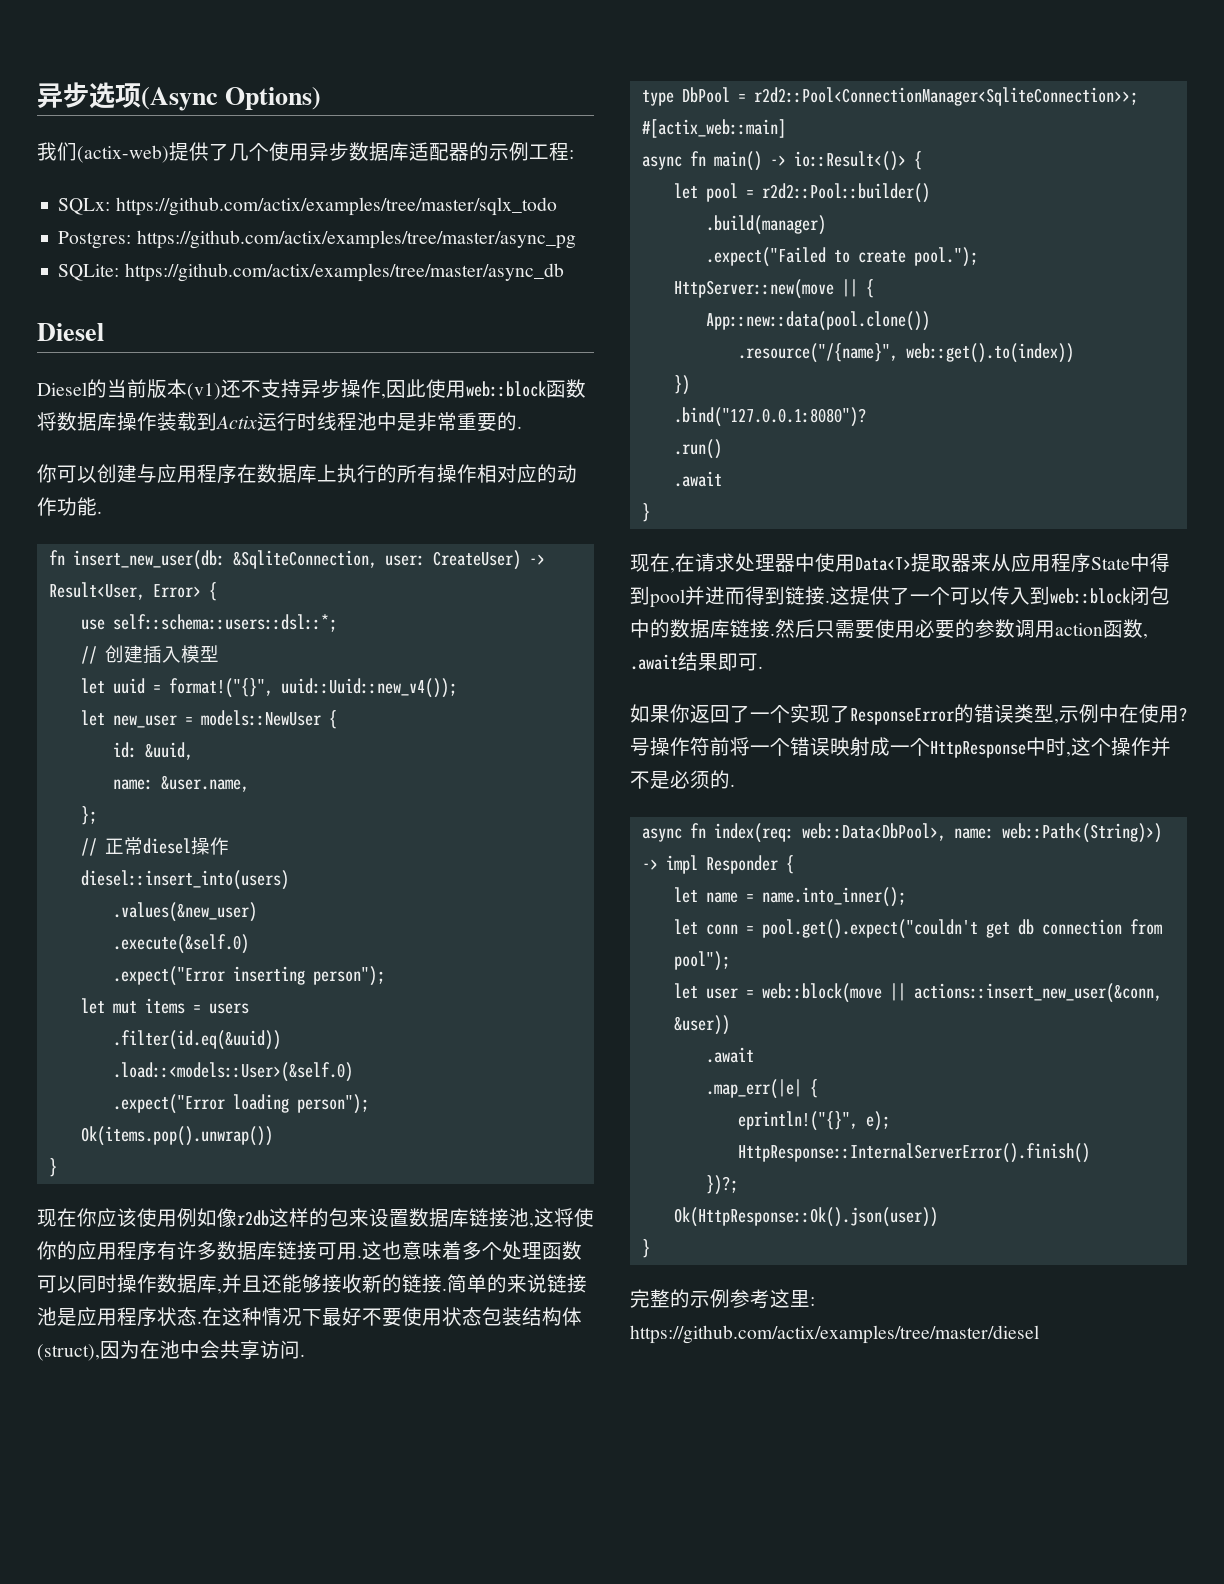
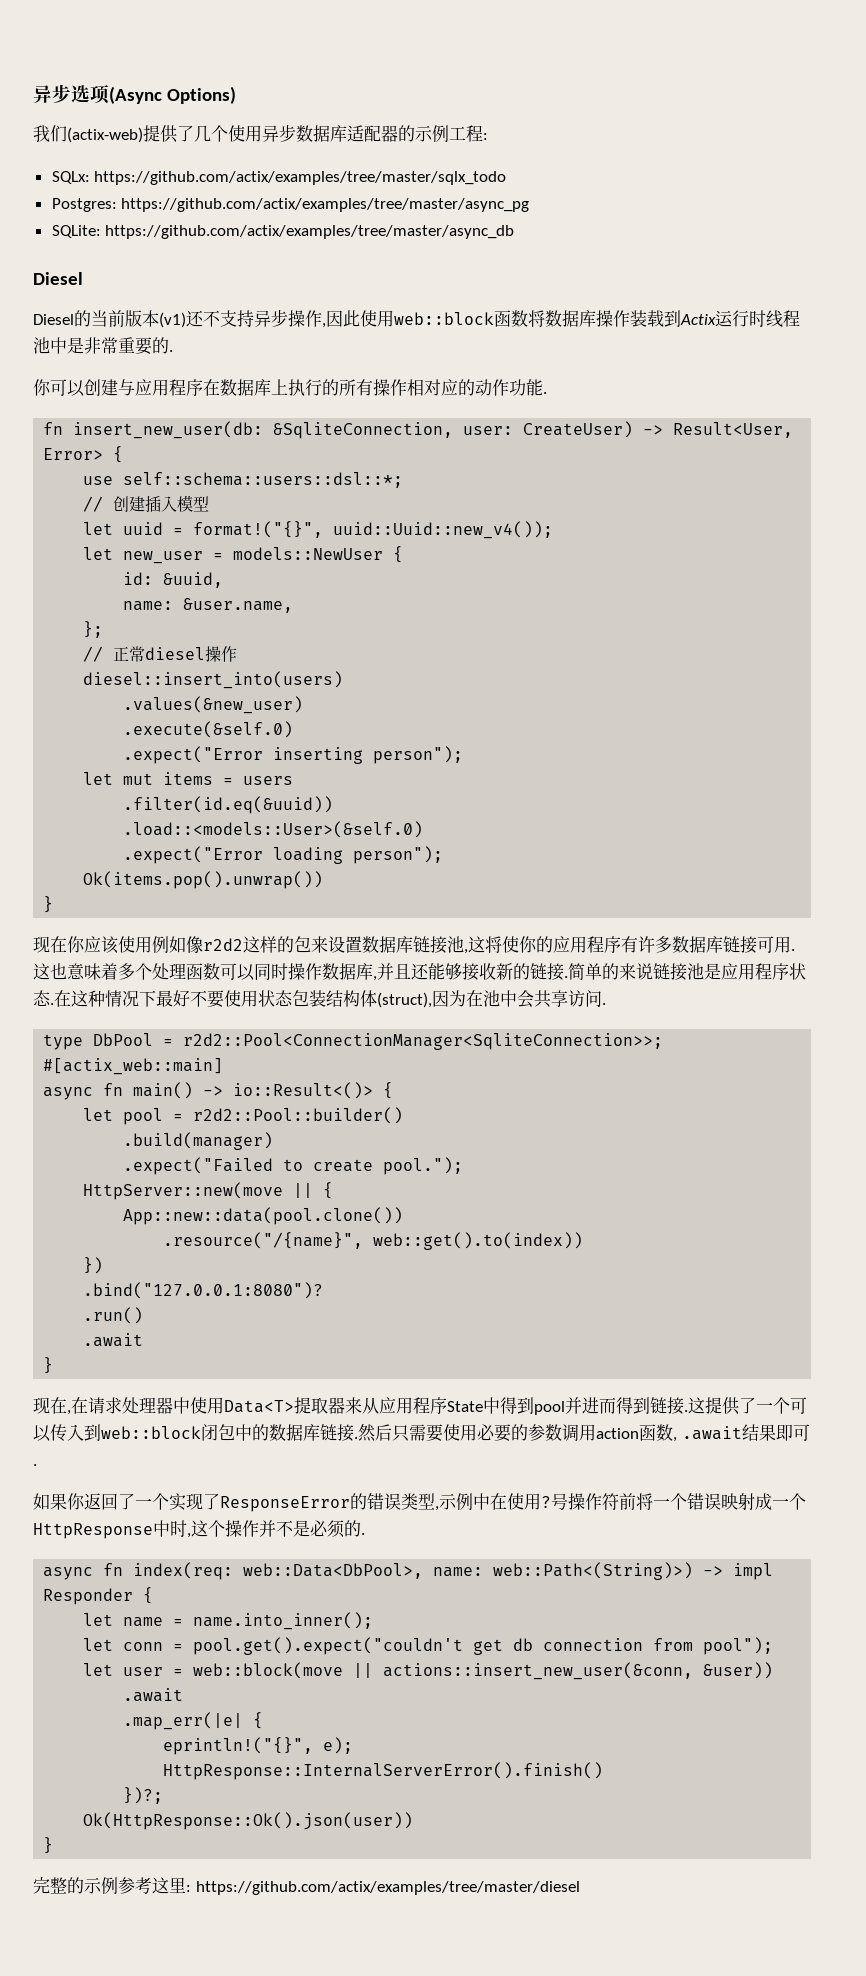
[237,1210,269,1226] r2db -> [203,938,243,951] r2d2

